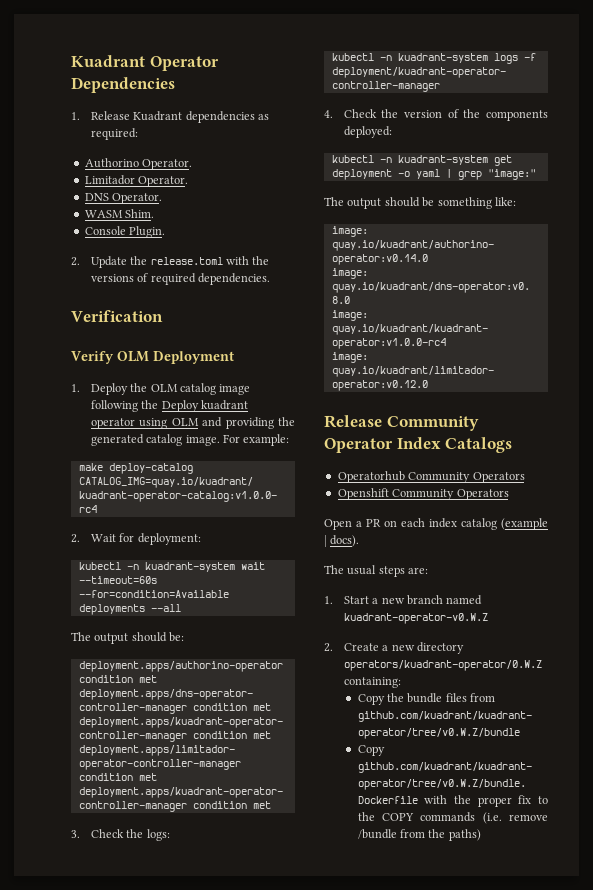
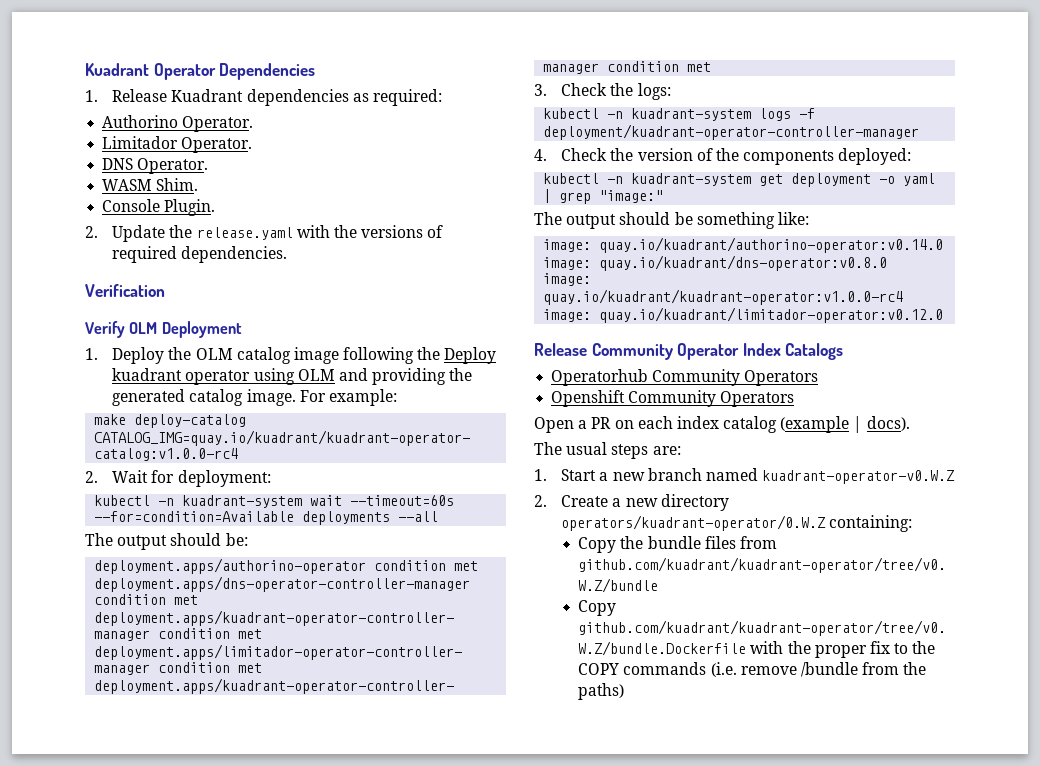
[150,257,223,265] release.toml -> [196,227,293,240] release.yaml

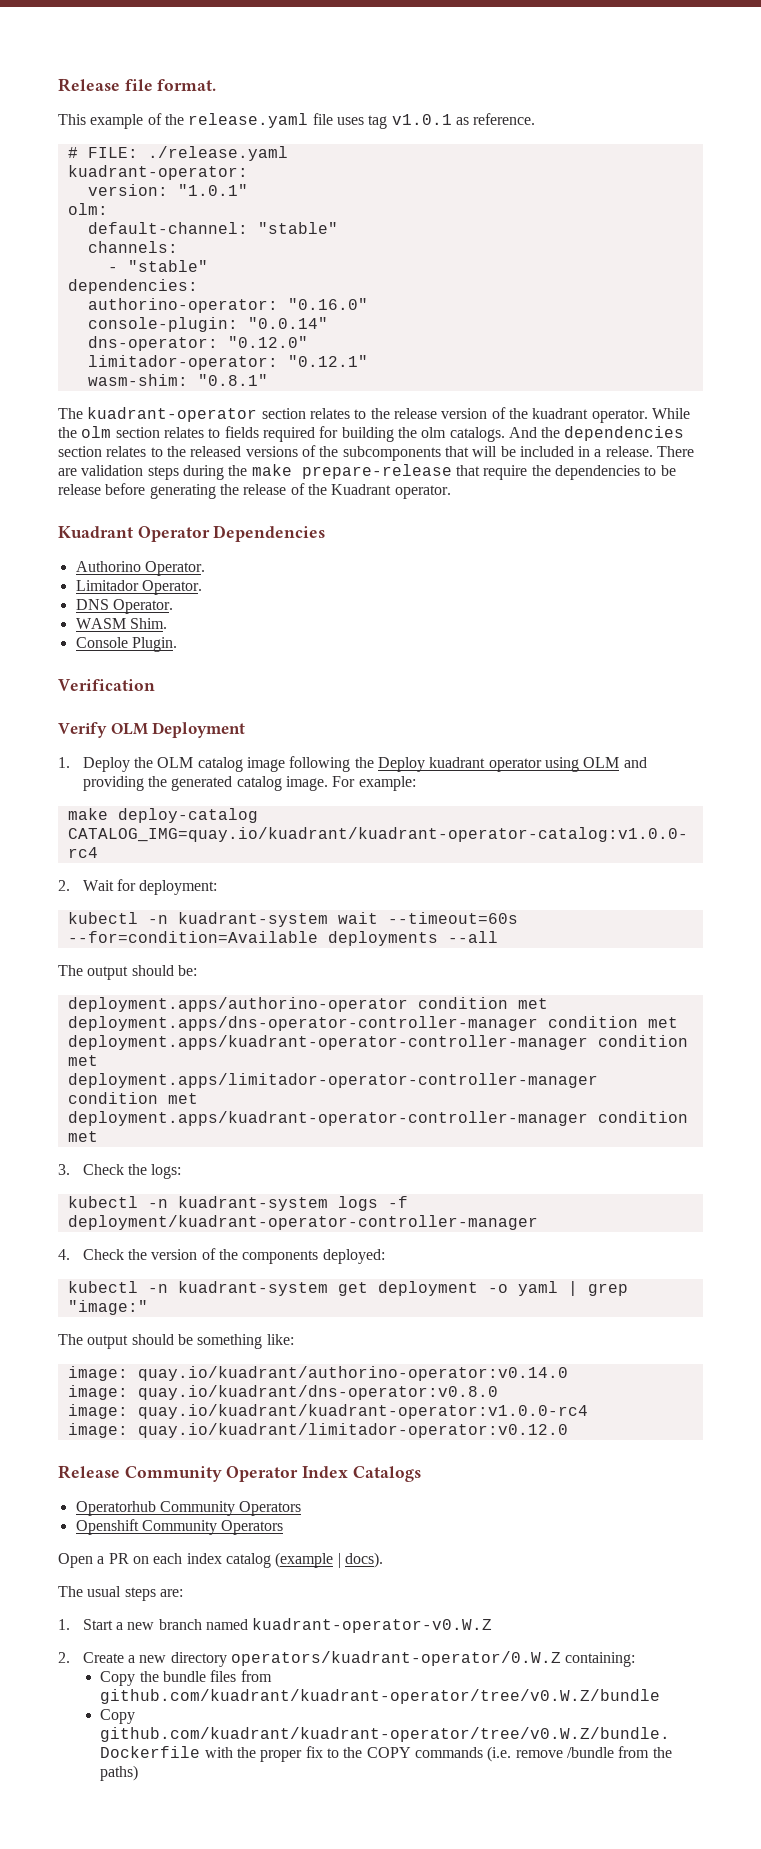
[85,63,316,80] [85,89,442,106] Kuadrant Operator Dependencies // 1. Release Kuadrant dependencies as required: -> [58,78,217,92] [58,113,536,129] [67,146,288,161] [67,165,248,180] [87,184,248,196] [67,203,108,215] [87,222,338,234] [87,241,178,253] [107,260,208,272] [67,279,198,294] [87,298,368,313] [87,317,328,332] [87,336,308,351] [87,355,368,370] [87,374,268,386] [58,407,690,423] [58,426,685,442] [58,445,695,461] [58,464,676,480] [58,483,451,499] [58,525,326,542] Release file format. // This example of the release.yaml file uses tag v1.0.1 as reference. // # FILE: ./release.yaml // kuadrant-operator: // version: "1.0.1" // olm: // default-channel: "stable" // channels: // - "stable" // dependencies: // authorino-operator: "0.16.0" // console-plugin: "0.0.14" // dns-operator: "0.12.0" // limitador-operator: "0.12.1" // wasm-shim: "0.8.1" // The kuadrant-operator section relates to the release version of the kuadrant operator. While the olm section relates to fields required for building the olm catalogs. And the dependencies section relates to the released versions of the subcomponents that will be included in a release. There are validation steps during the make prepare-release that require the dependencies to be release before generating the release of the Kuadrant operator. // Kuadrant Operator Dependencies
[85,225,444,242] [112,246,288,263] // 2. Update the release.yaml with the versions of required dependencies. -> (177, 644) none

